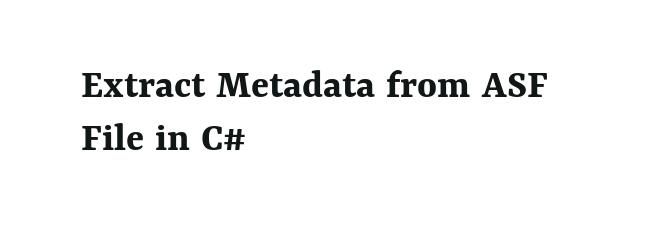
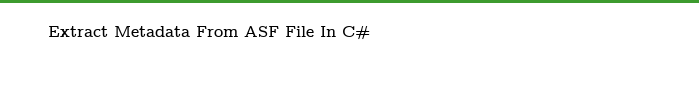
[386,70,471,97] from -> [196,26,238,37] From
[155,125,191,150] in -> [320,26,336,37] In

